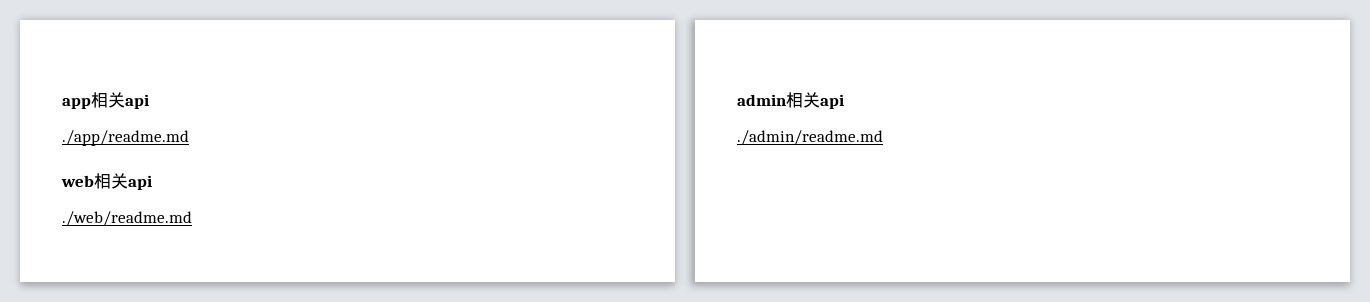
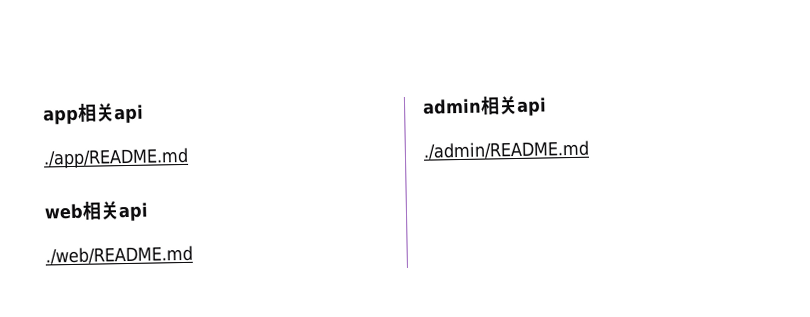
[62,130,189,146] ./app/readme.md -> [43,147,189,169] ./app/README.md
[62,211,192,226] ./web/readme.md -> [45,245,193,265] ./web/README.md
[737,130,883,145] ./admin/readme.md -> [423,140,589,160] ./admin/README.md

